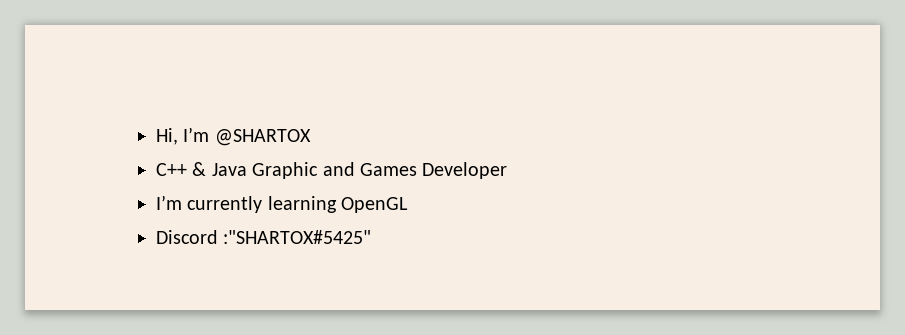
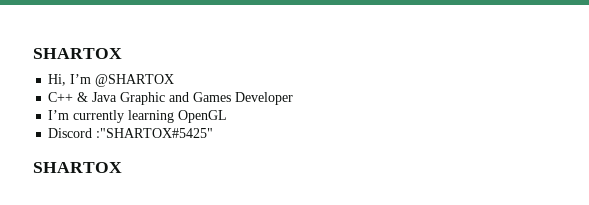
(156, 136) none -> [33,48,122,59] SHARTOX //
(372, 237) none -> [33,162,122,173] // SHARTOX

